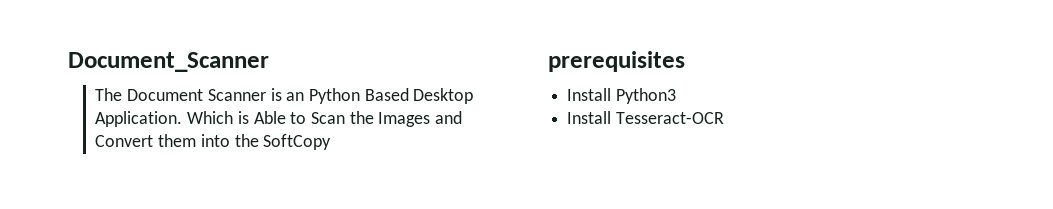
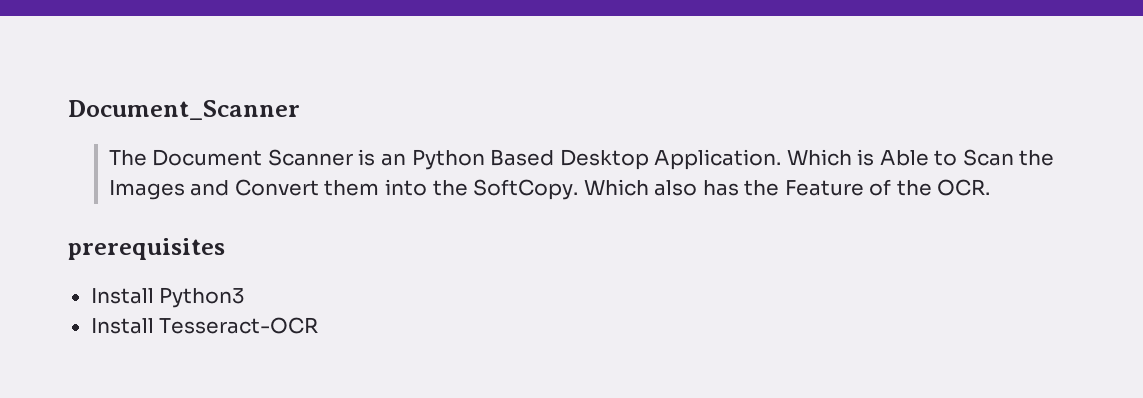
[263,134,332,150] SoftCopy -> [473,179,991,200] SoftCopy. Which also has the Feature of the OCR.

